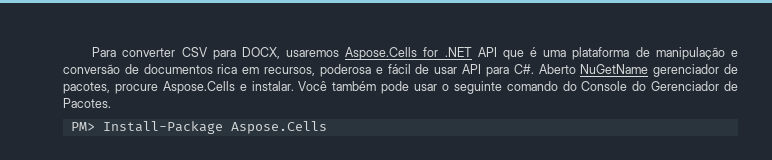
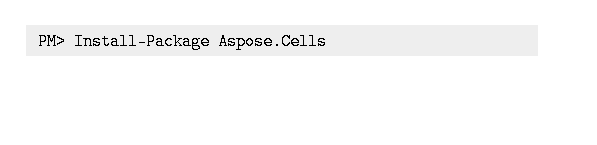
[92,47,739,60] [63,64,738,77] [63,81,738,94] [63,98,111,108] Para converter CSV para DOCX, usaremos Aspose.Cells for .NET API que é uma plataforma de manipulação e conversão de documentos rica em recursos, poderosa e fácil de usar API para C#. Aberto NuGetName gerenciador de pacotes, procure Aspose.Cells e instalar. Você também pode usar o seguinte comando do Console do Gerenciador de Pacotes. // -> (37, 41) none

